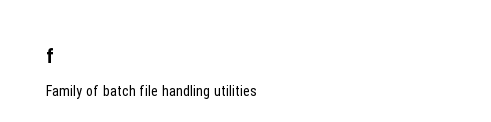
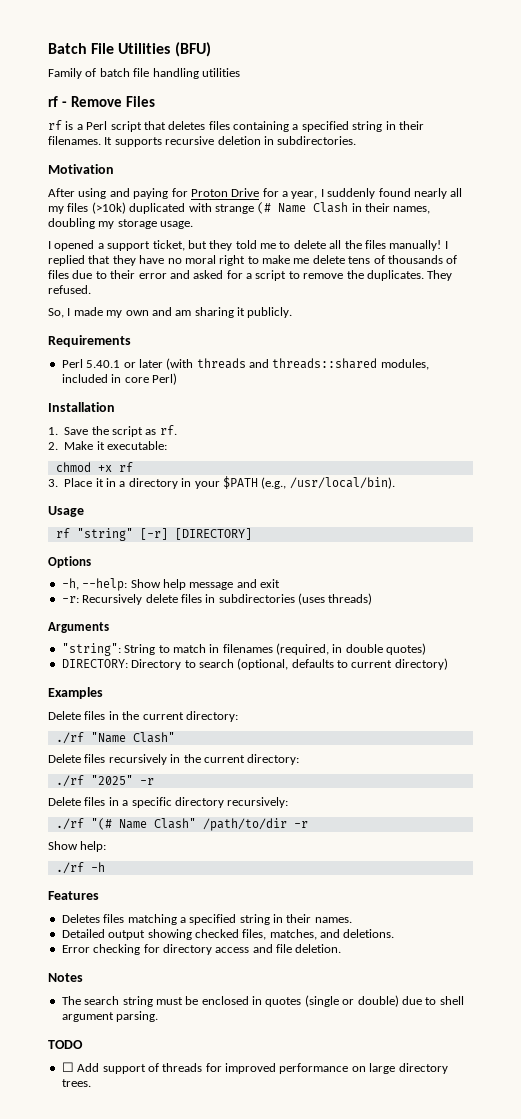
[46,48,54,63] f -> [48,42,211,57] Batch File Utilities (BFU)
(257, 90) none -> [48,96,155,107] [48,120,424,132] [48,136,357,147] [48,164,114,174] [48,188,463,199] [48,202,431,214] [48,218,194,229] [48,240,448,251] [48,255,458,266] [48,270,453,281] [48,285,91,294] [48,307,293,318] [48,335,131,347] [61,358,429,370] [61,373,177,385] [48,402,115,412] [48,425,177,437] [48,441,167,450] [55,462,133,472] [48,476,395,489] [48,506,84,517] [55,528,252,541] [48,556,91,568] [61,578,280,591] [61,593,373,605] [48,622,109,633] [61,643,427,656] [61,658,448,670] [48,687,103,699] [48,711,238,722] [55,732,175,744] [48,754,300,765] [55,775,154,787] [48,797,289,808] [55,818,308,831] [48,841,107,852] [55,862,105,874] [48,891,99,900] [61,914,352,925] [61,929,395,940] [61,944,342,955] [48,973,83,982] [61,995,464,1007] [61,1011,159,1022] [48,1040,83,1049] [61,1062,448,1074] [61,1079,91,1087] // rf - Remove Files // rf is a Perl script that deletes files containing a specified string in their filenames. It supports recursive deletion in subdirectories. // Motivation // After using and paying for Proton Drive for a year, I suddenly found nearly all my files (>10k) duplicated with strange (# Name Clash in their names, doubling my storage usage. // I opened a support ticket, but they told me to delete all the files manually! I replied that they have no moral right to make me delete tens of thousands of files due to their error and asked for a script to remove the duplicates. They refused. // So, I made my own and am sharing it publicly. // Requirements // Perl 5.40.1 or later (with threads and threads::shared modules, included in core Perl) // Installation // 1. Save the script as rf. // 2. Make it executable: // chmod +x rf // 3. Place it in a directory in your $PATH (e.g., /usr/local/bin). // Usage // rf "string" [-r] [DIRECTORY] // Options // -h, --help: Show help message and exit // -r: Recursively delete files in subdirectories (uses threads) // Arguments // "string": String to match in filenames (required, in double quotes) // DIRECTORY: Directory to search (optional, defaults to current directory) // Examples // Delete files in the current directory: // ./rf "Name Clash" // Delete files recursively in the current directory: // ./rf "2025" -r // Delete files in a specific directory recursively: // ./rf "(# Name Clash" /path/to/dir -r // Show help: // ./rf -h // Features // Deletes files matching a specified string in their names. // Detailed output showing checked files, matches, and deletions. // Error checking for directory access and file deletion. // Notes // The search string must be enclosed in quotes (single or double) due to shell argument parsing. // TODO // ☐ Add support of threads for improved performance on large directory trees.

